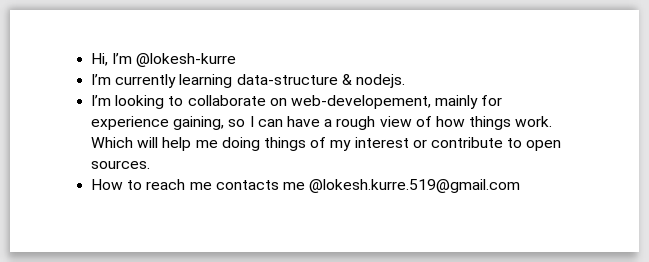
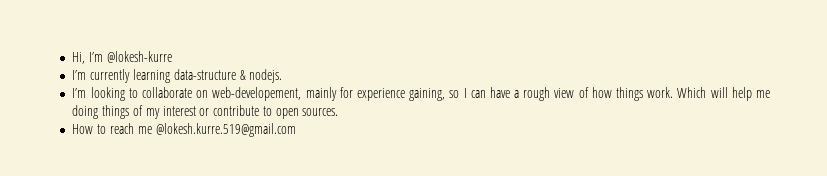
[215,180,305,190] contacts me -> (152, 130) none

